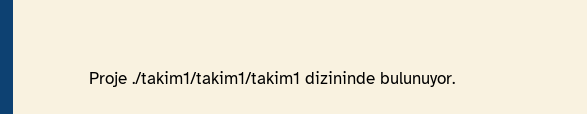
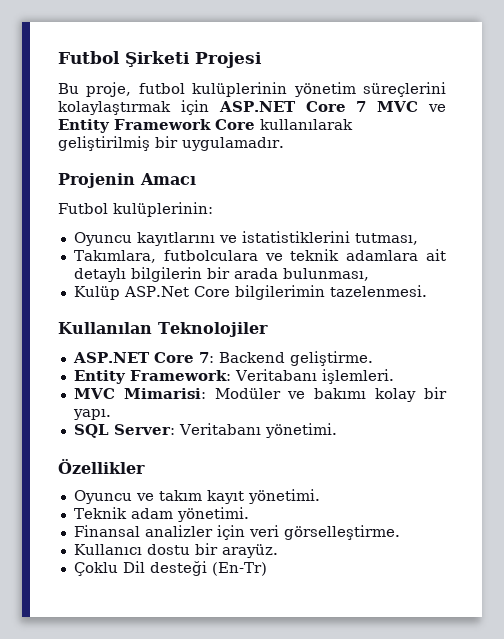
[89,71,455,87] Proje ./takim1/takim1/takim1 dizininde bulunuyor. -> [58,51,262,68] [58,82,446,97] [58,100,446,115] [58,119,353,133] [58,136,284,151] [58,173,196,188] [58,202,213,217] [73,231,418,246] [73,249,447,263] [73,267,369,282] [73,285,427,300] [58,322,268,337] [72,351,373,366] [73,369,394,384] [73,387,448,402] [72,409,111,420] [73,423,337,438] [58,459,145,474] [73,489,320,504] [73,507,249,522] [73,525,400,540] [73,543,278,558] [73,561,267,576] Futbol Şirketi Projesi // Bu proje, futbol kulüplerinin yönetim süreçlerini kolaylaştırmak için ASP.NET Core 7 MVC ve Entity Framework Core kullanılarak geliştirilmiş bir uygulamadır. // Projenin Amacı // Futbol kulüplerinin: // Oyuncu kayıtlarını ve istatistiklerini tutması, // Takımlara, futbolculara ve teknik adamlara ait detaylı bilgilerin bir arada bulunması, // Kulüp ASP.Net Core bilgilerimin tazelenmesi. // Kullanılan Teknolojiler // ASP.NET Core 7: Backend geliştirme. // Entity Framework: Veritabanı işlemleri. // MVC Mimarisi: Modüler ve bakımı kolay bir yapı. // SQL Server: Veritabanı yönetimi. // Özellikler // Oyuncu ve takım kayıt yönetimi. // Teknik adam yönetimi. // Finansal analizler için veri görselleştirme. // Kullanıcı dostu bir arayüz. // Çoklu Dil desteği (En-Tr)

